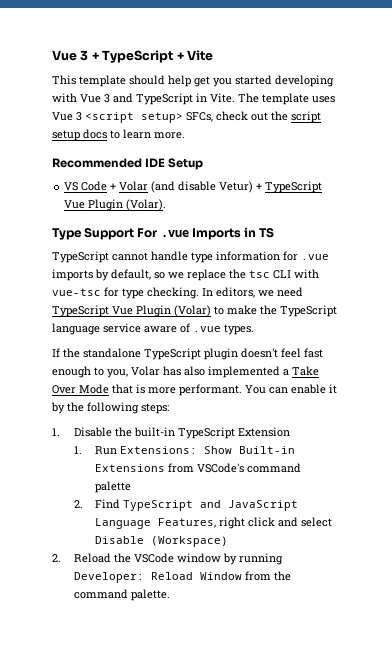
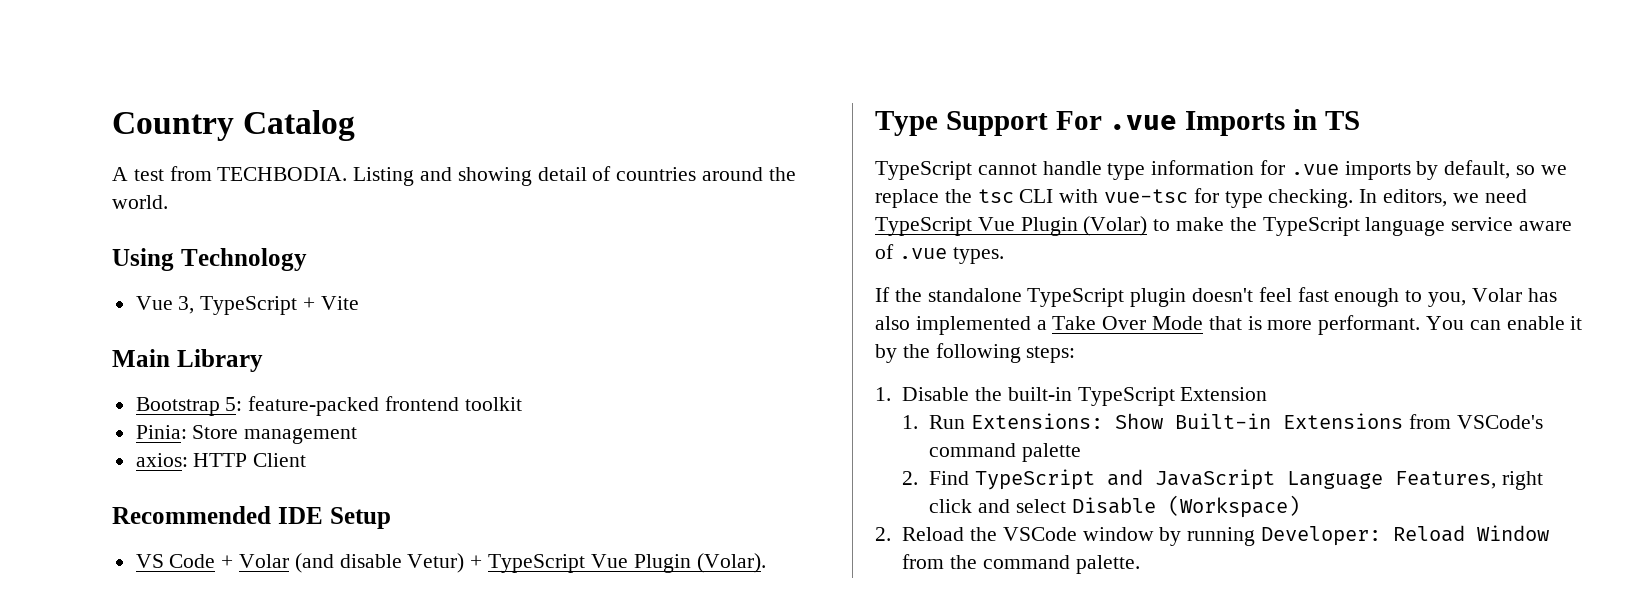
[52,50,213,63] [52,75,334,87] [52,93,335,105] [52,111,321,123] [52,129,185,141] Vue 3 + TypeScript + Vite // This template should help get you started developing with Vue 3 and TypeScript in Vite. The template uses Vue 3 <script setup> SFCs, check out the script setup docs to learn more. -> [112,110,356,141] [112,166,796,186] [112,195,168,209] [112,248,307,271] [135,296,359,315] [112,349,263,372] [135,396,522,416] [135,425,358,444] [135,453,307,467] Country Catalog // A test from TECHBODIA. Listing and showing detail of countries around the world. // Using Technology // Vue 3, TypeScript + Vite // Main Library // Bootstrap 5: feature-packed frontend toolkit // Pinia: Store management // axios: HTTP Client

